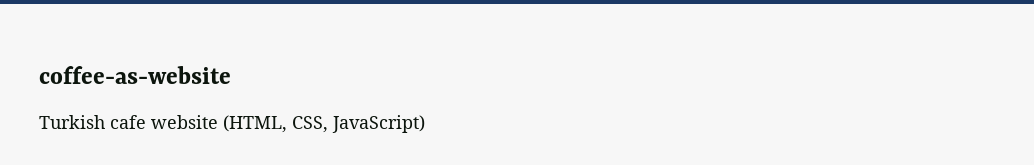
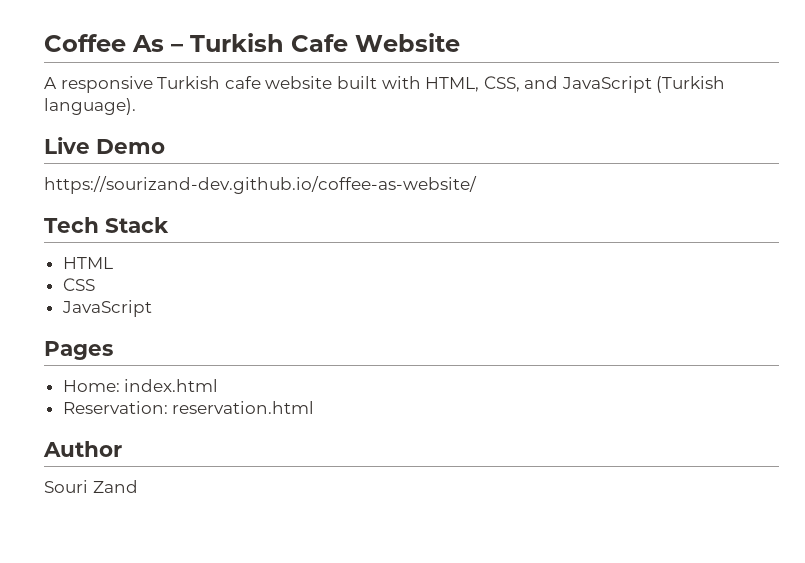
[39,66,231,84] [39,115,425,133] coffee-as-website // Turkish cafe website (HTML, CSS, JavaScript) -> [44,33,460,52] [44,76,726,93] [44,98,136,115] [44,137,165,154] [44,176,477,194] [44,217,169,233] [62,257,113,269] [62,278,95,291] [61,300,152,317] [44,341,113,360] [62,379,219,392] [62,401,315,414] [43,441,122,457] [44,480,138,493] Coffee As – Turkish Cafe Website // A responsive Turkish cafe website built with HTML, CSS, and JavaScript (Turkish language). // Live Demo // https://sourizand-dev.github.io/coffee-as-website/ // Tech Stack // HTML // CSS // JavaScript // Pages // Home: index.html // Reservation: reservation.html // Author // Souri Zand

